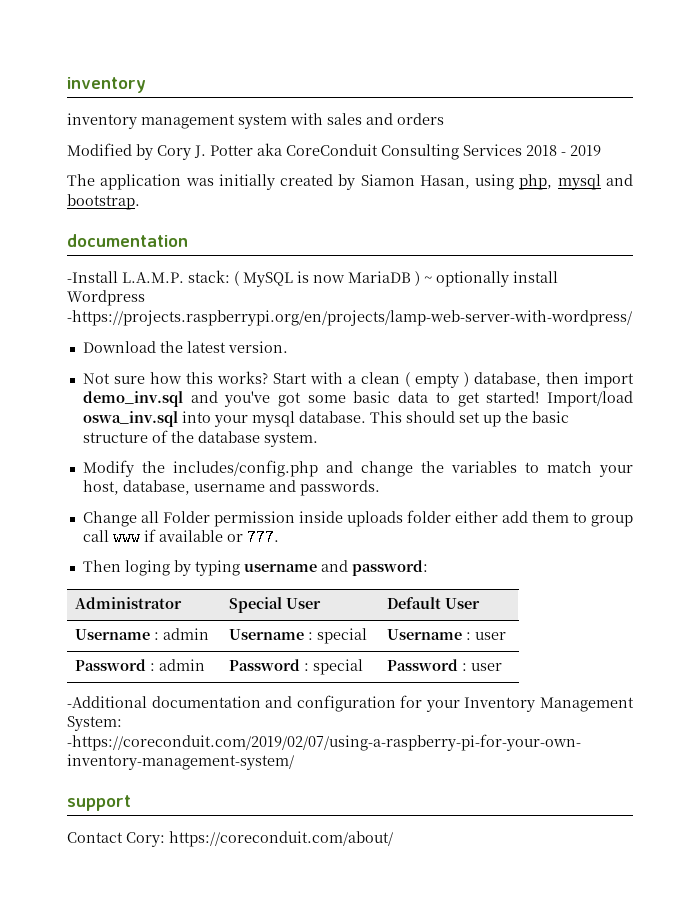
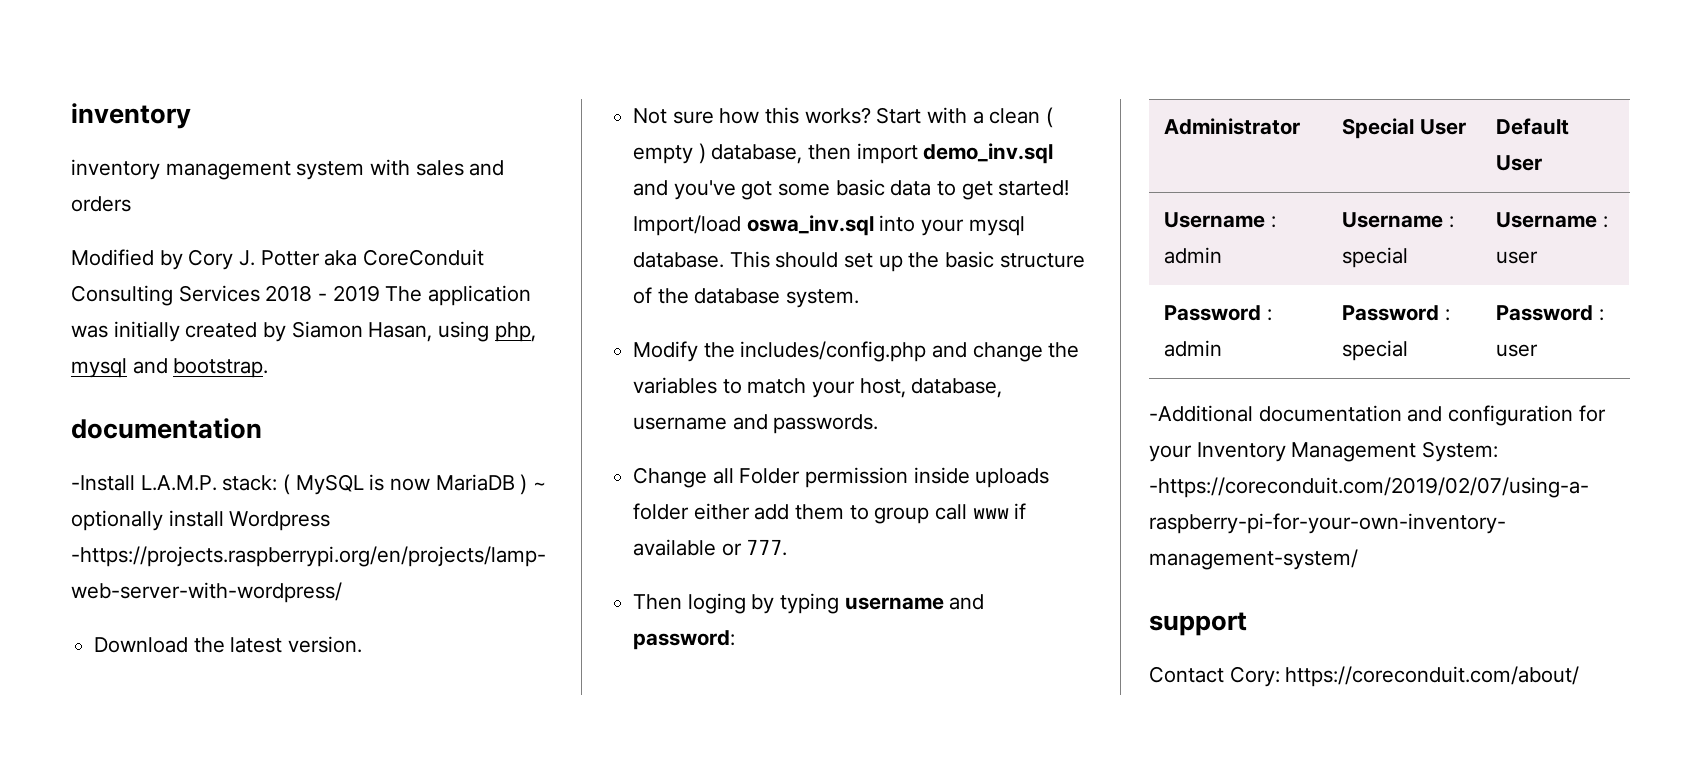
(601, 150) // -> (380, 293) none

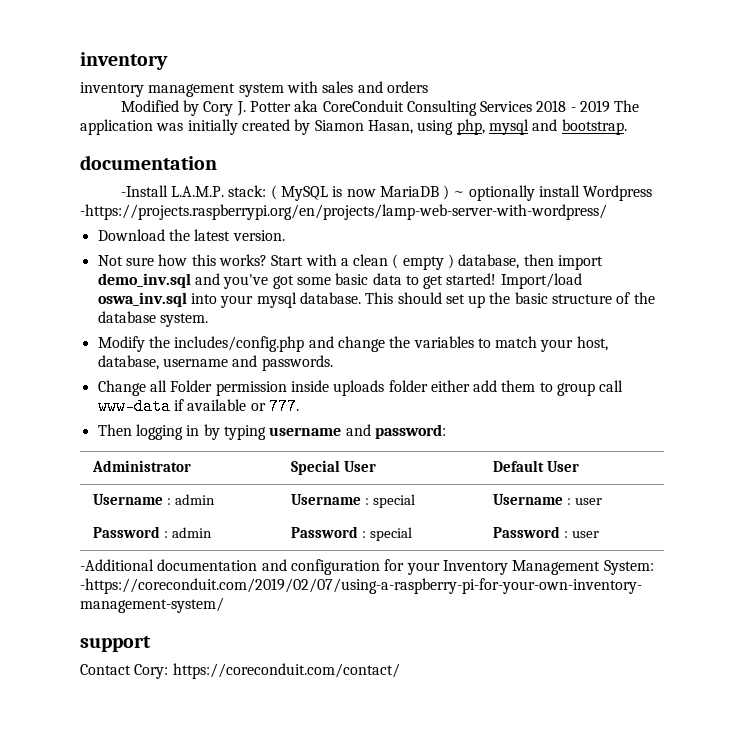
[972,508,1009,519] www -> [97,398,171,415] www-data
[687,593,746,614] loging -> [135,424,200,440] logging in
[1285,666,1580,687] https://coreconduit.com/about/ -> [172,663,400,679] https://coreconduit.com/contact/

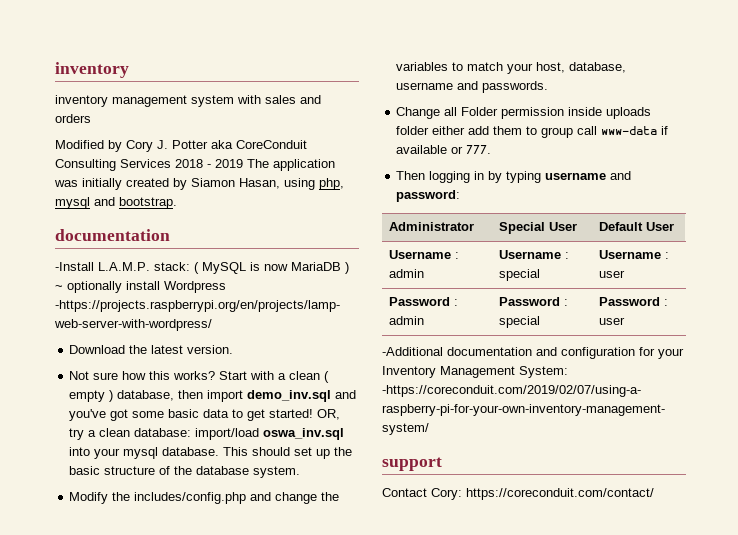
[500,273,582,289] Import/load -> [317,409,341,420] [69,428,260,440] OR, try a clean database: import/load

